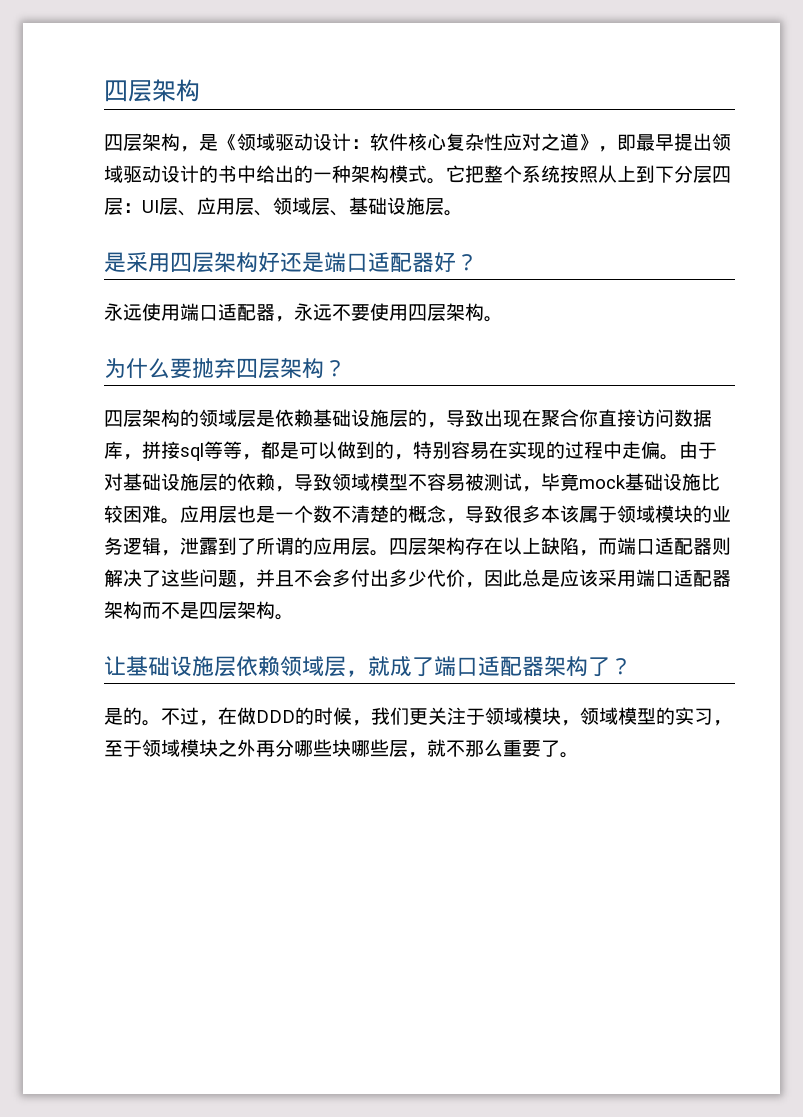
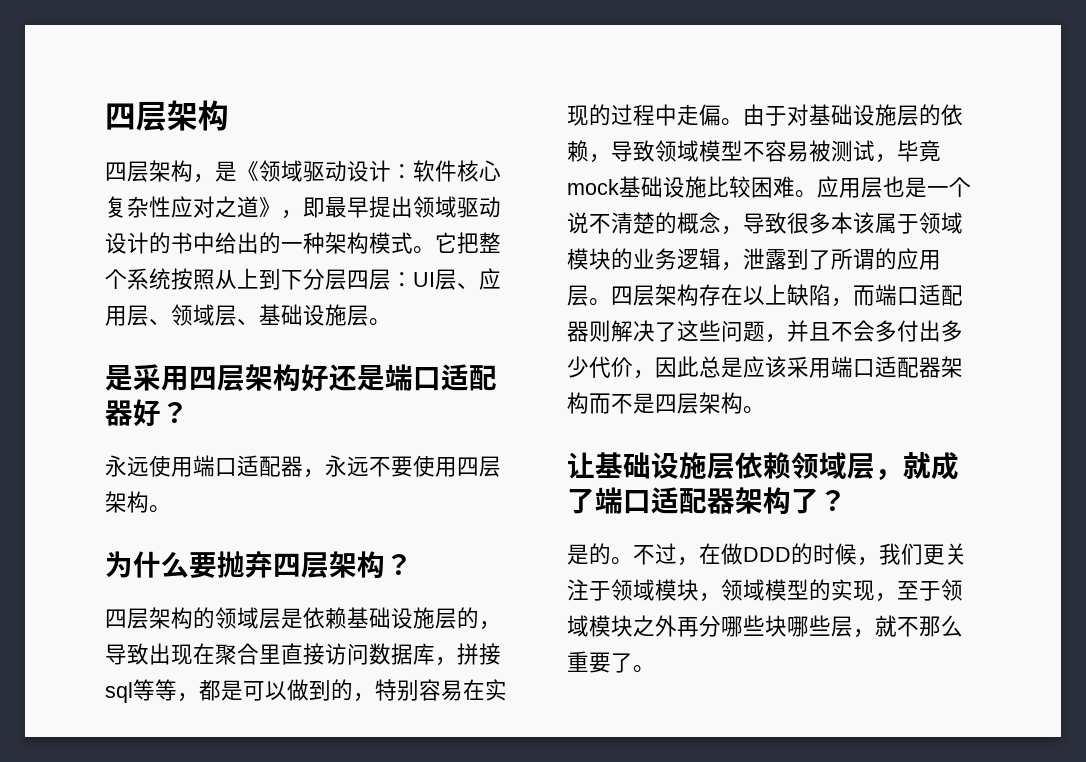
[579,409,598,427] 你 -> [259,644,281,664] 里
[313,505,332,523] 数 -> [567,212,589,234] 说
[694,708,713,725] 习 -> [853,580,875,601] 现

